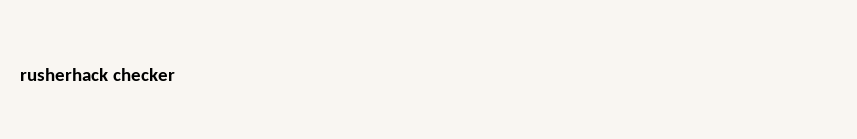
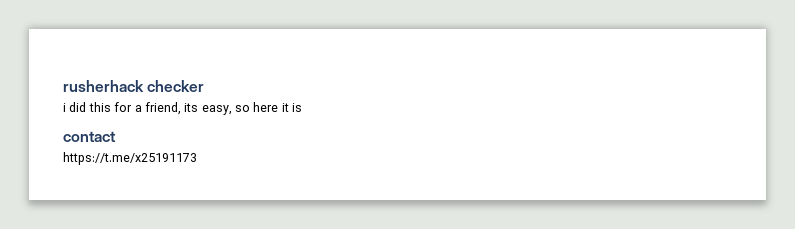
(175, 74) none -> [63,102,303,115] [63,131,116,142] [63,152,197,165] // i did this for a friend, its easy, so here it is // contact // https://t.me/x25191173

